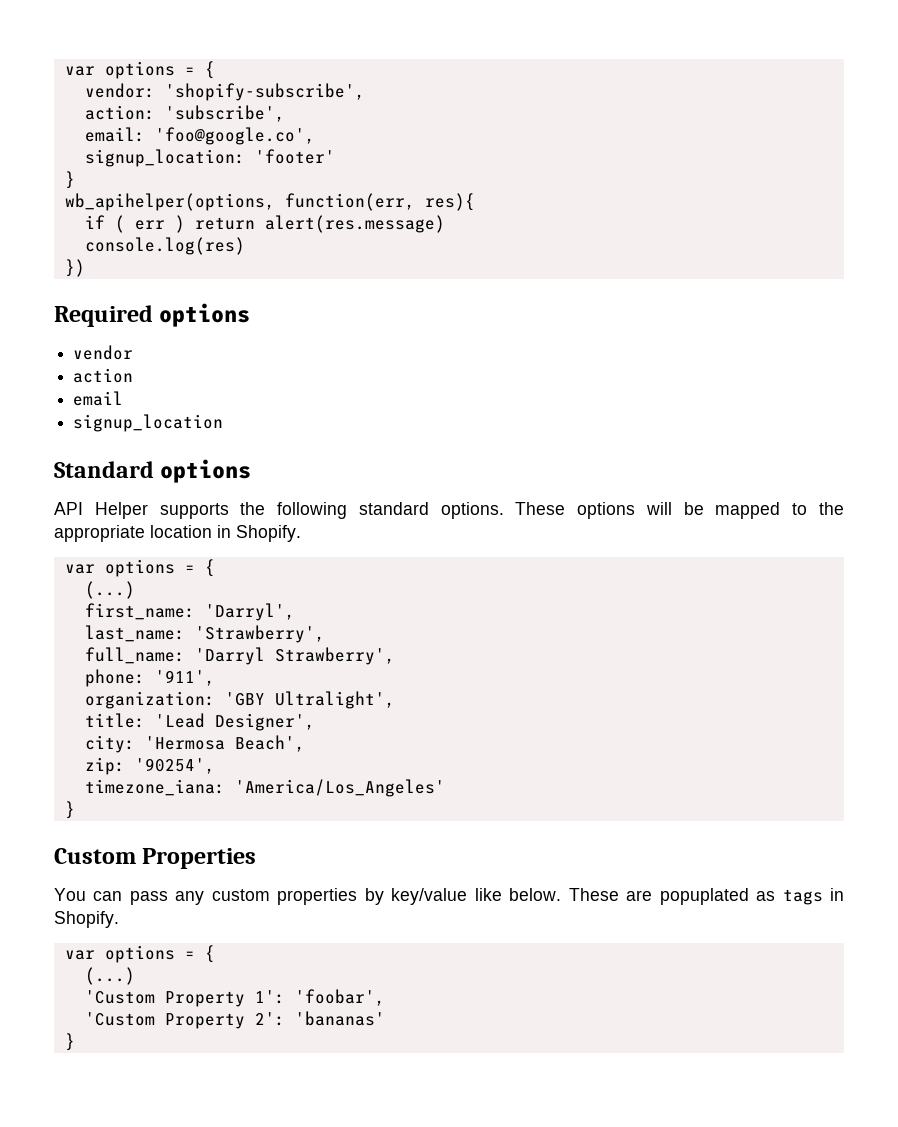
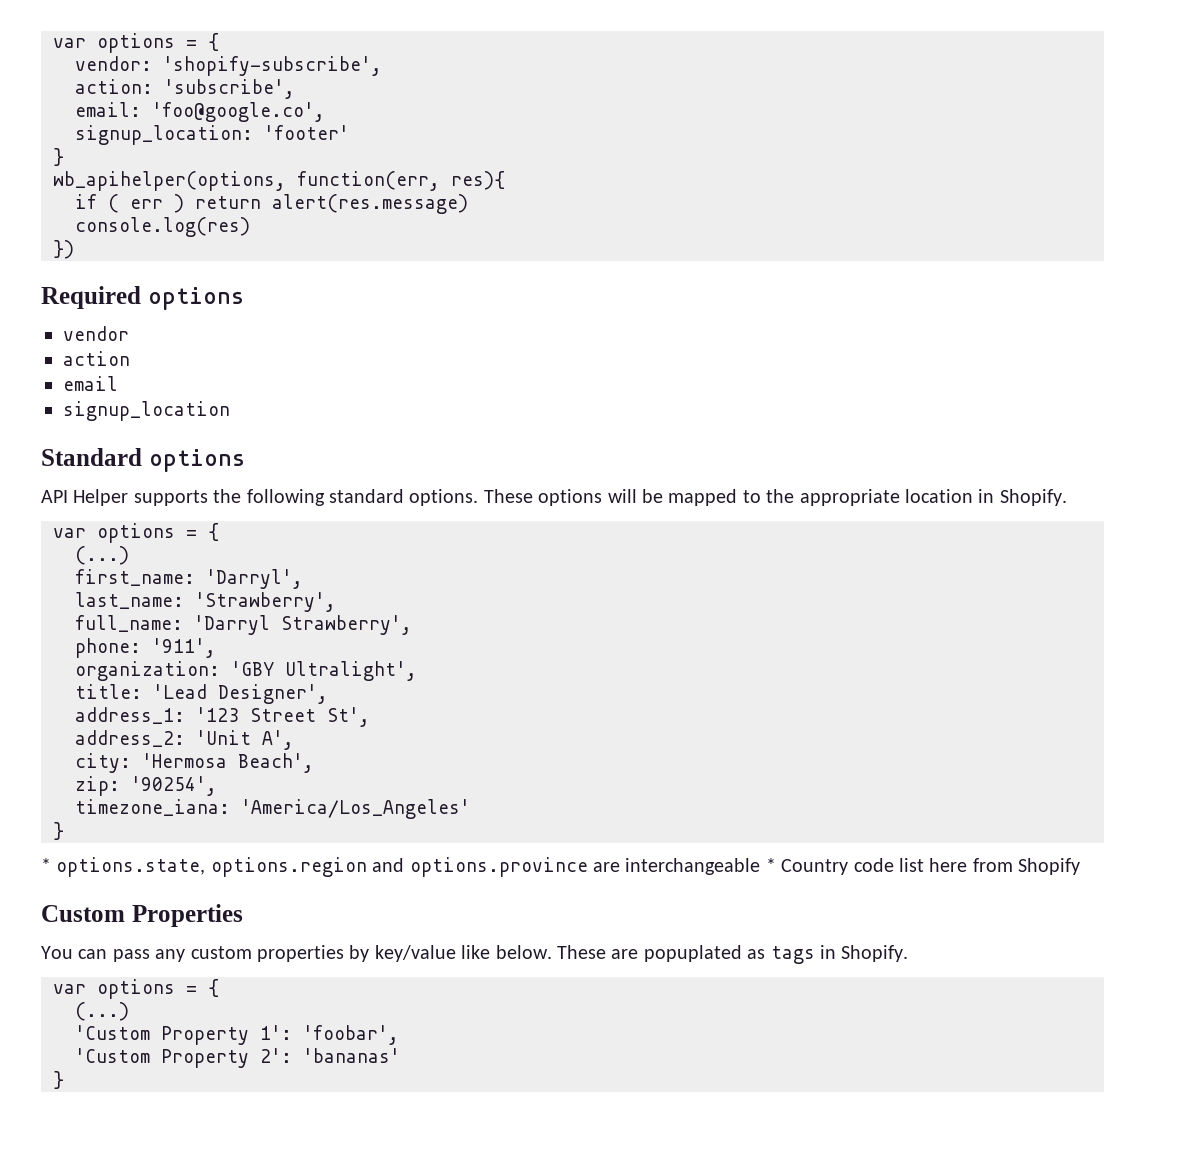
(315, 722) none -> [75,707,370,727] [75,730,294,750] // address_1: '123 Street St', // address_2: 'Unit A',
(75, 810) none -> [41,857,1081,877] // * options.state, options.region and options.province are interchangeable * Country code list here from Shopify

